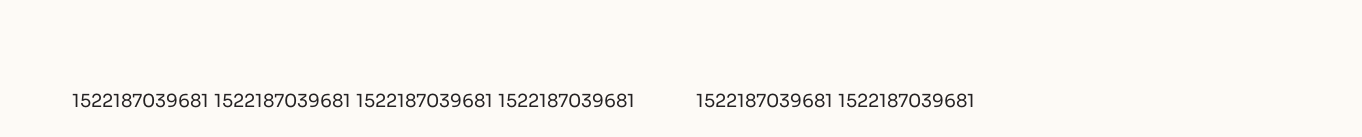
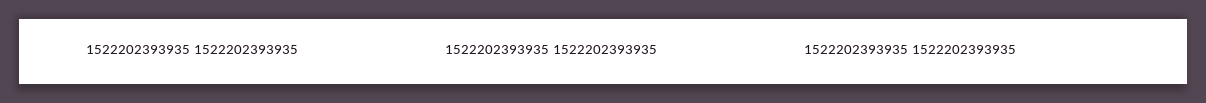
[72,93,975,108] 1522187039681 1522187039681 1522187039681 1522187039681 1522187039681 1522187039681 -> [86,45,1016,54] 1522202393935 1522202393935 1522202393935 1522202393935 1522202393935 1522202393935

